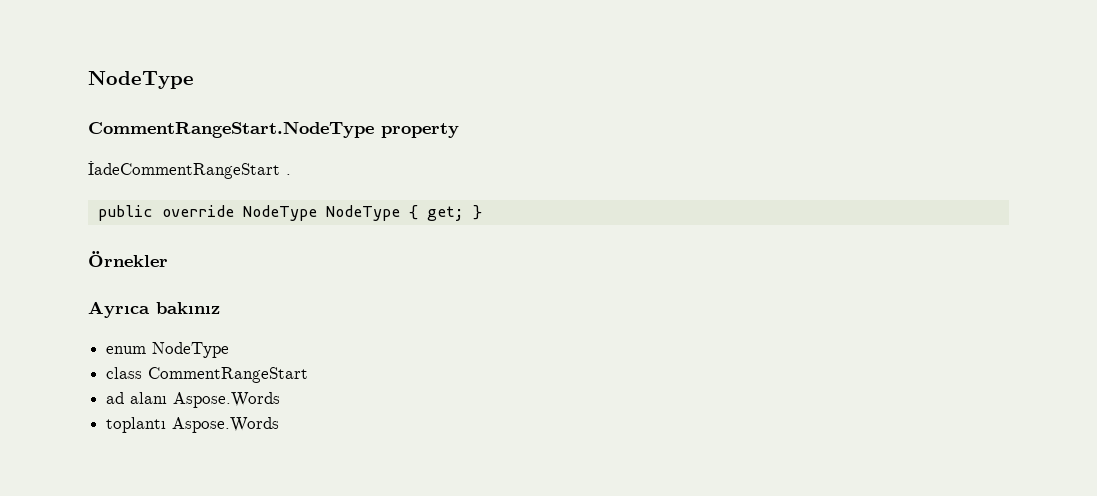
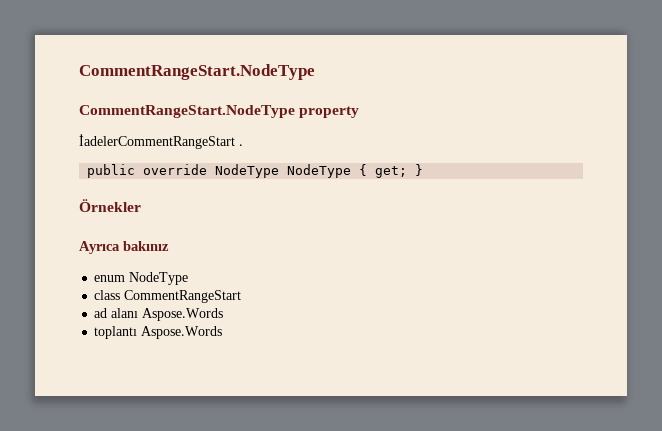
[88,71,194,89] NodeType -> [79,64,315,80] CommentRangeStart.NodeType
[88,161,280,179] İadeCommentRangeStart -> [79,134,235,149] İadelerCommentRangeStart

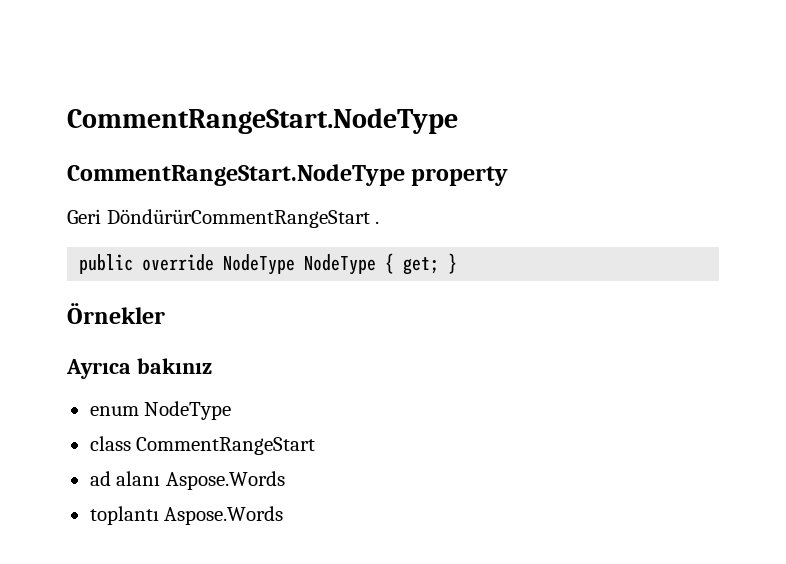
[79,134,235,149] İadelerCommentRangeStart -> [67,209,370,228] Geri DöndürürCommentRangeStart

